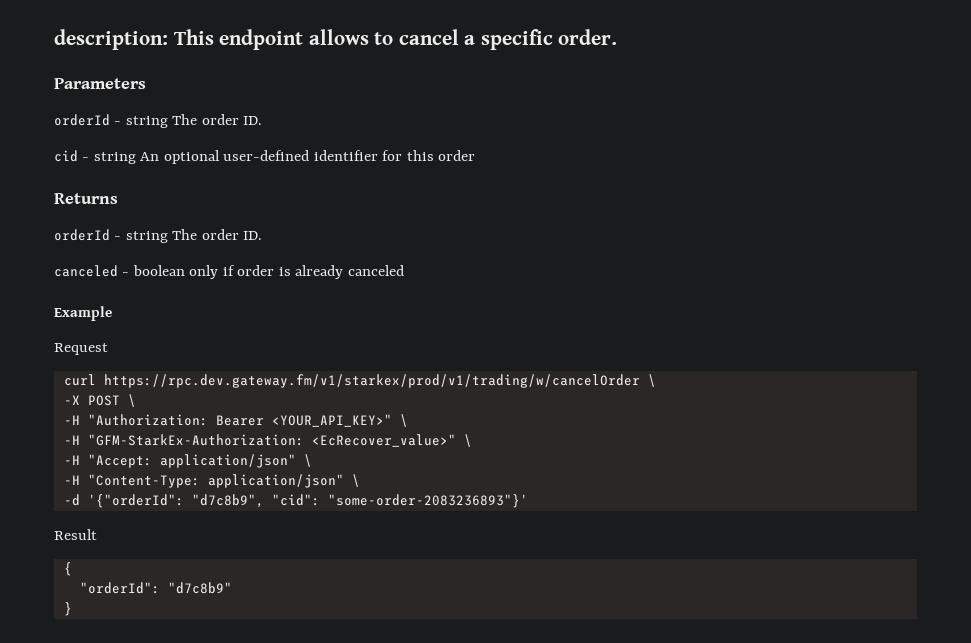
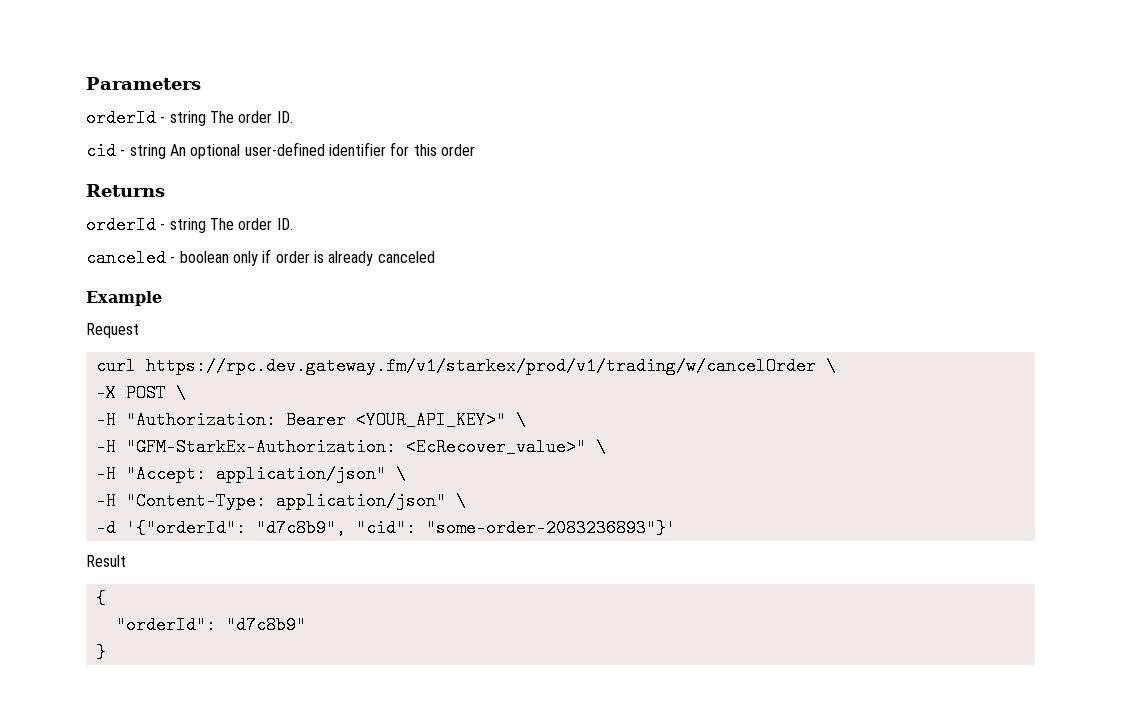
[54,29,618,50] description: This endpoint allows to cancel a specific order. // -> (86, 83) none

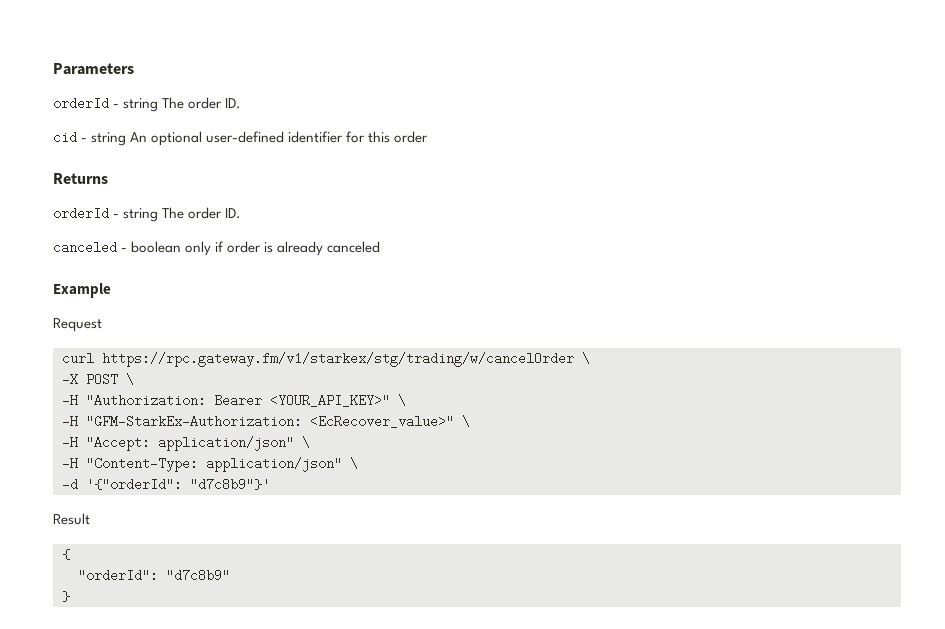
[145,357,816,375] https://rpc.dev.gateway.fm/v1/starkex/prod/v1/trading/w/cancelOrder -> [102,352,574,367] https://rpc.gateway.fm/v1/starkex/stg/trading/w/cancelOrder
[255,519,676,537] "d7c8b9", "cid": "some-order-2083236893"}' -> [190,478,270,491] "d7c8b9"}'

